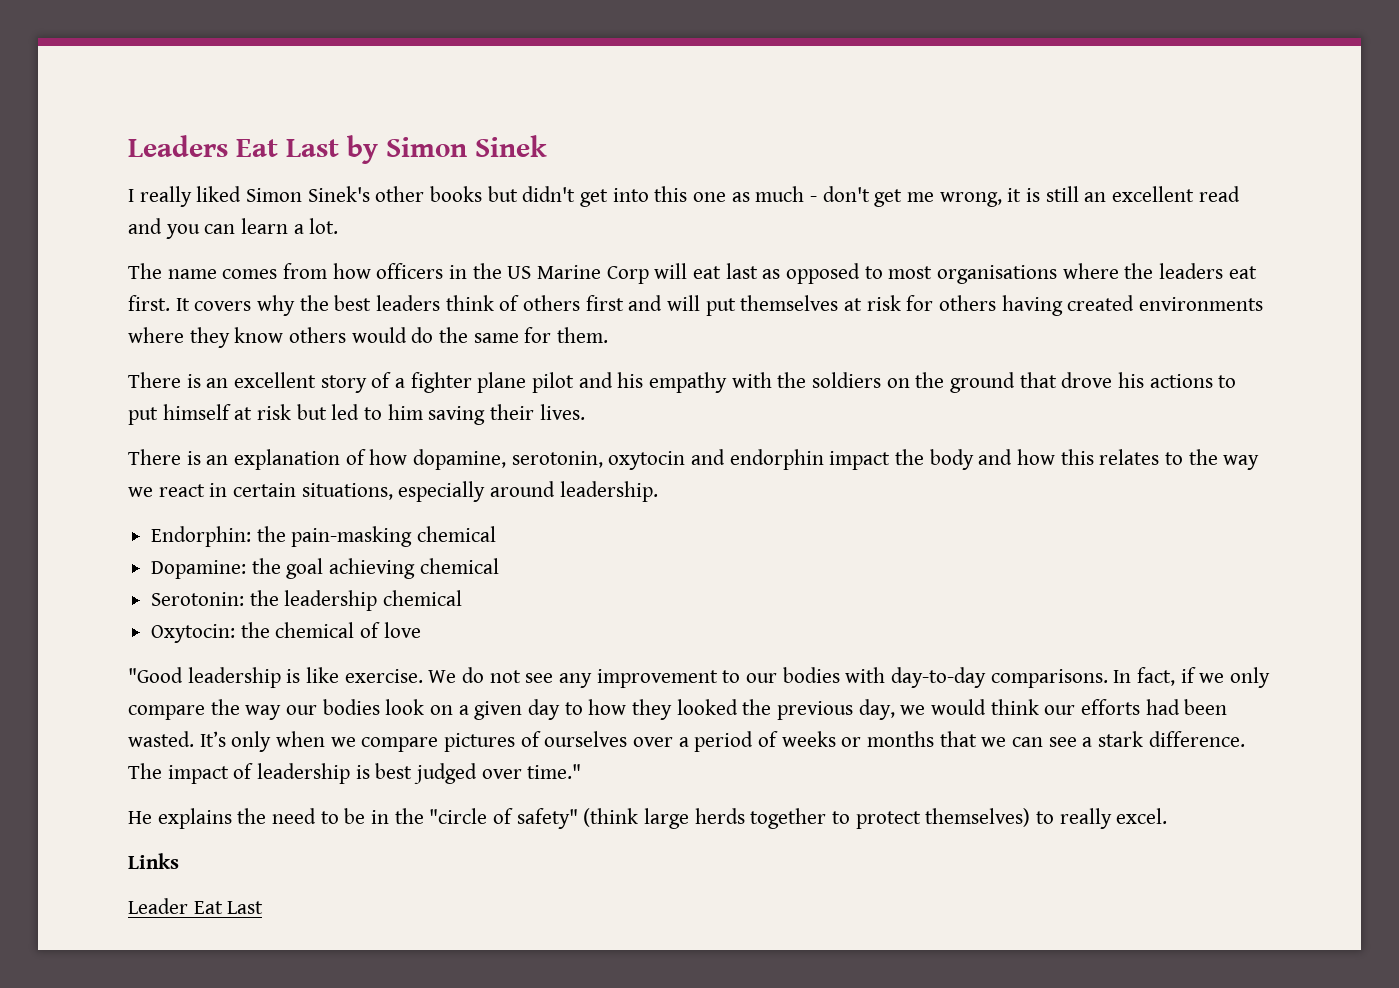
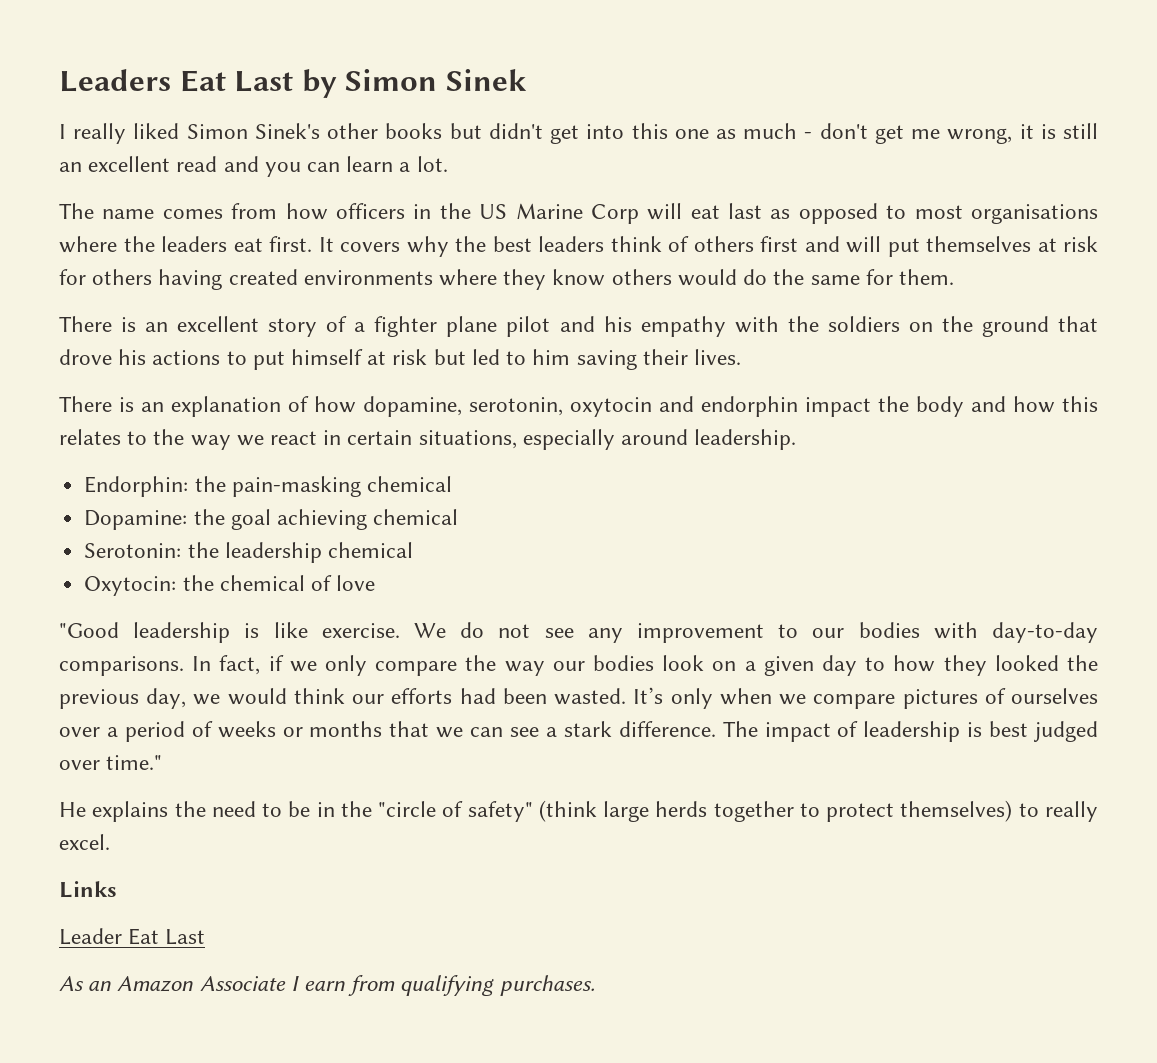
(264, 907) none -> [59,975,595,996] // As an Amazon Associate I earn from qualifying purchases.

